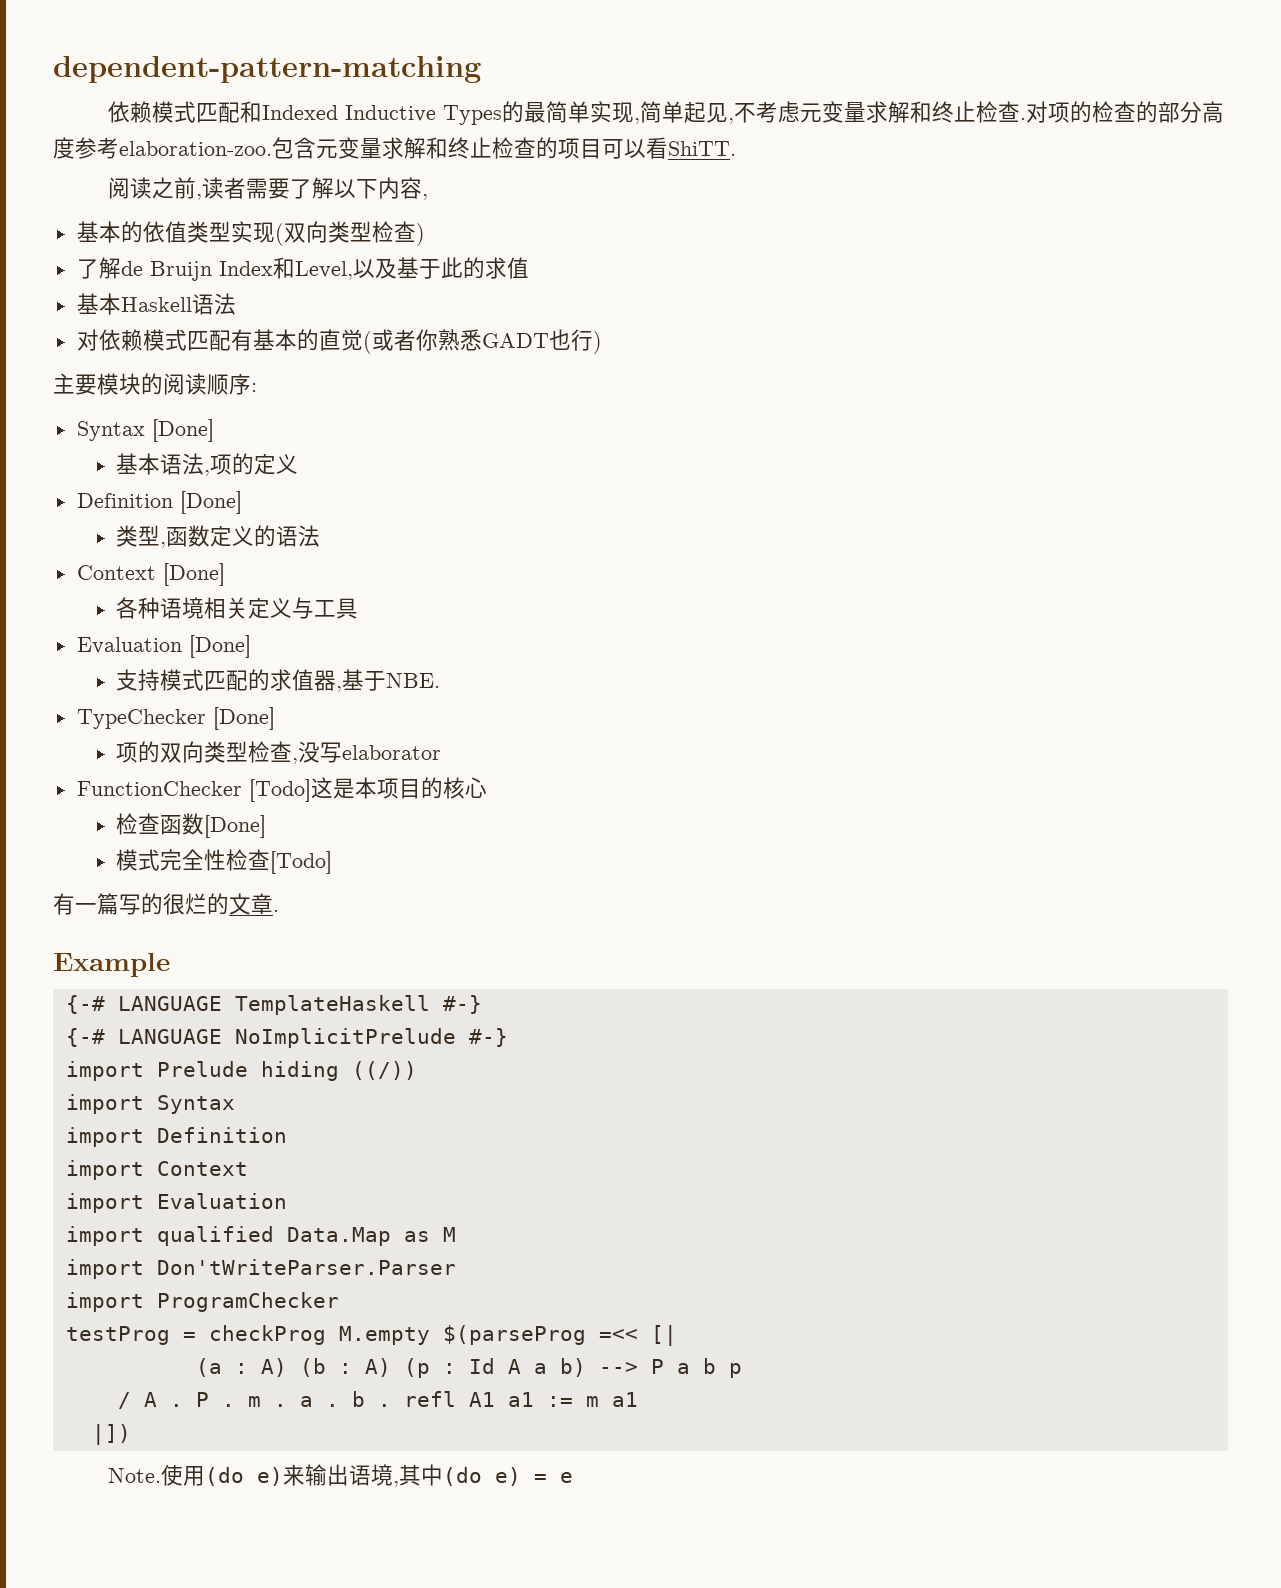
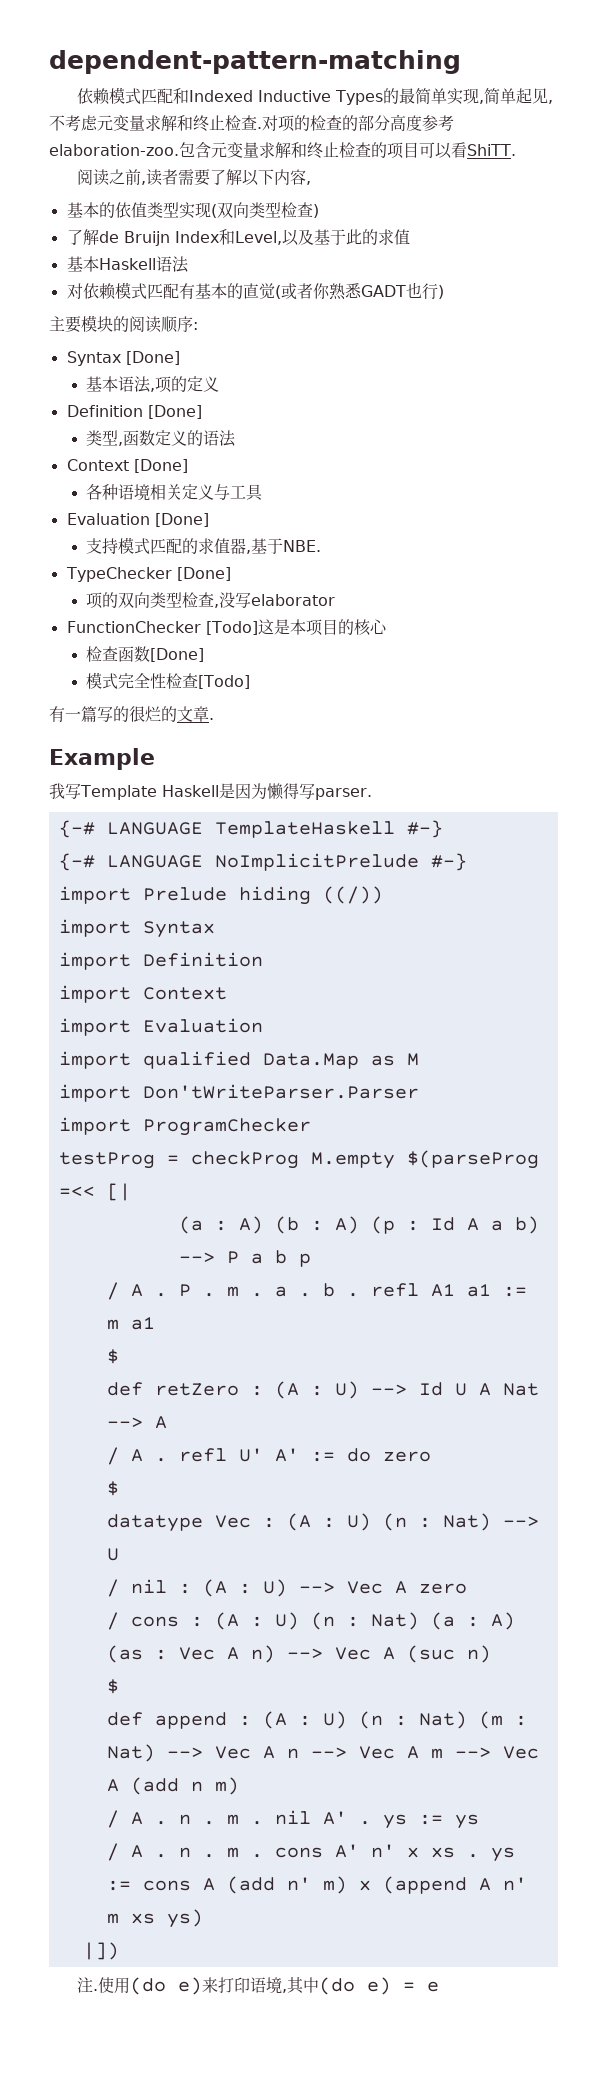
(170, 965) none -> [49,783,372,800] // 我写Template Haskell是因为懒得写parser.
(638, 1399) none -> [106,1349,119,1364] [106,1381,539,1399] [106,1416,167,1429] [106,1447,431,1465] [106,1481,119,1496] [106,1513,539,1532] [106,1548,119,1561] [106,1579,467,1597] [106,1612,515,1630] [106,1645,491,1663] [106,1679,119,1694] [106,1711,527,1729] [106,1744,539,1762] [106,1777,239,1795] [106,1810,479,1829] [106,1843,515,1862] [106,1876,527,1894] [106,1909,203,1928] // $ // def retZero : (A : U) --> Id U A Nat --> A // / A . refl U' A' := do zero // $ // datatype Vec : (A : U) (n : Nat) --> U // / nil : (A : U) --> Vec A zero // / cons : (A : U) (n : Nat) (a : A) (as : Vec A n) --> Vec A (suc n) // $ // def append : (A : U) (n : Nat) (m : Nat) --> Vec A n --> Vec A m --> Vec A (add n m) // / A . n . m . nil A' . ys := ys // / A . n . m . cons A' n' x xs . ys := cons A (add n' m) x (append A n' m xs ys)
[108,1468,162,1483] Note. -> [77,1977,99,1993] 注.
[305,1464,350,1486] 输出 -> [218,1977,251,1993] 打印

